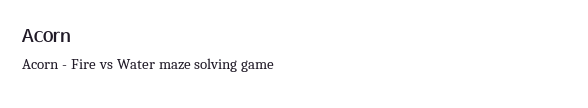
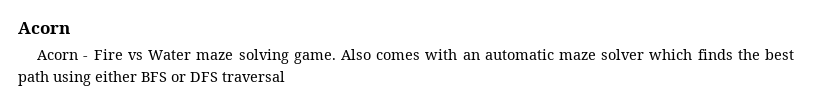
[241,60,275,72] game -> [293,49,794,64] [18,71,285,86] game. Also comes with an automatic maze solver which finds the best path using either BFS or DFS traversal

